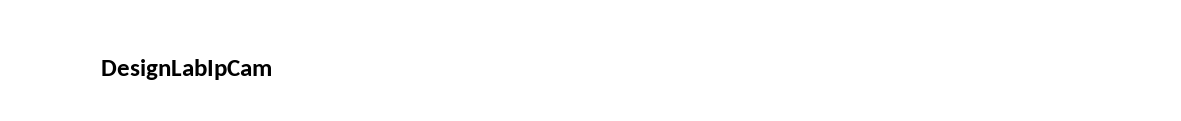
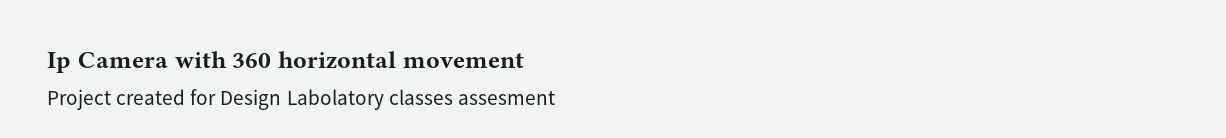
[101,59,272,80] DesignLabIpCam -> [47,51,524,73] [47,89,555,110] Ip Camera with 360 horizontal movement // Project created for Design Labolatory classes assesment

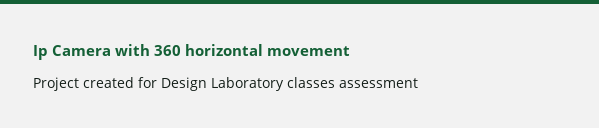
[286,89,555,110] Labolatory classes assesment -> [211,77,418,91] Laboratory classes assessment

